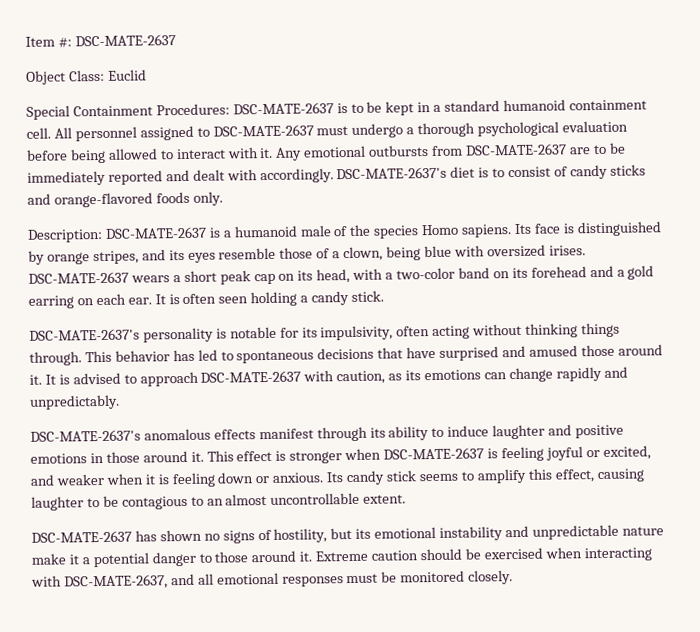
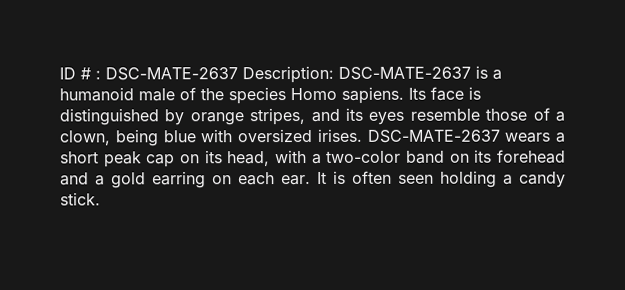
[25,34,176,48] [26,69,147,85] [26,99,647,120] [26,120,629,142] [26,142,626,164] [27,164,646,186] [27,191,223,208] Item #: DSC-MATE-2637 // Object Class: Euclid // Special Containment Procedures: DSC-MATE-2637 is to be kept in a standard humanoid containment cell. All personnel assigned to DSC-MATE-2637 must undergo a thorough psychological evaluation before being allowed to interact with it. Any emotional outbursts from DSC-MATE-2637 are to be immediately reported and dealt with accordingly. DSC-MATE-2637's diet is to consist of candy sticks and orange-flavored foods only. // -> [59,67,238,81] ID # : DSC-MATE-2637
[29,322,621,343] [29,344,663,366] [29,366,628,387] [29,394,120,410] [30,424,625,442] [30,445,651,464] [30,468,645,488] [31,492,407,511] [31,524,664,544] [31,547,652,568] [31,570,514,590] // DSC-MATE-2637's personality is notable for its impulsivity, often acting without thinking things through. This behavior has led to spontaneous decisions that have surprised and amused those around it. It is advised to approach DSC-MATE-2637 with caution, as its emotions can change rapidly and unpredictably. // DSC-MATE-2637's anomalous effects manifest through its ability to induce laughter and positive emotions in those around it. This effect is stronger when DSC-MATE-2637 is feeling joyful or excited, and weaker when it is feeling down or anxious. Its candy stick seems to amplify this effect, causing laughter to be contagious to an almost uncontrollable extent. // DSC-MATE-2637 has shown no signs of hostility, but its emotional instability and unpredictable nature make it a potential danger to those around it. Extreme caution should be exercised when interacting with DSC-MATE-2637, and all emotional responses must be monitored closely. -> (101, 199) none

